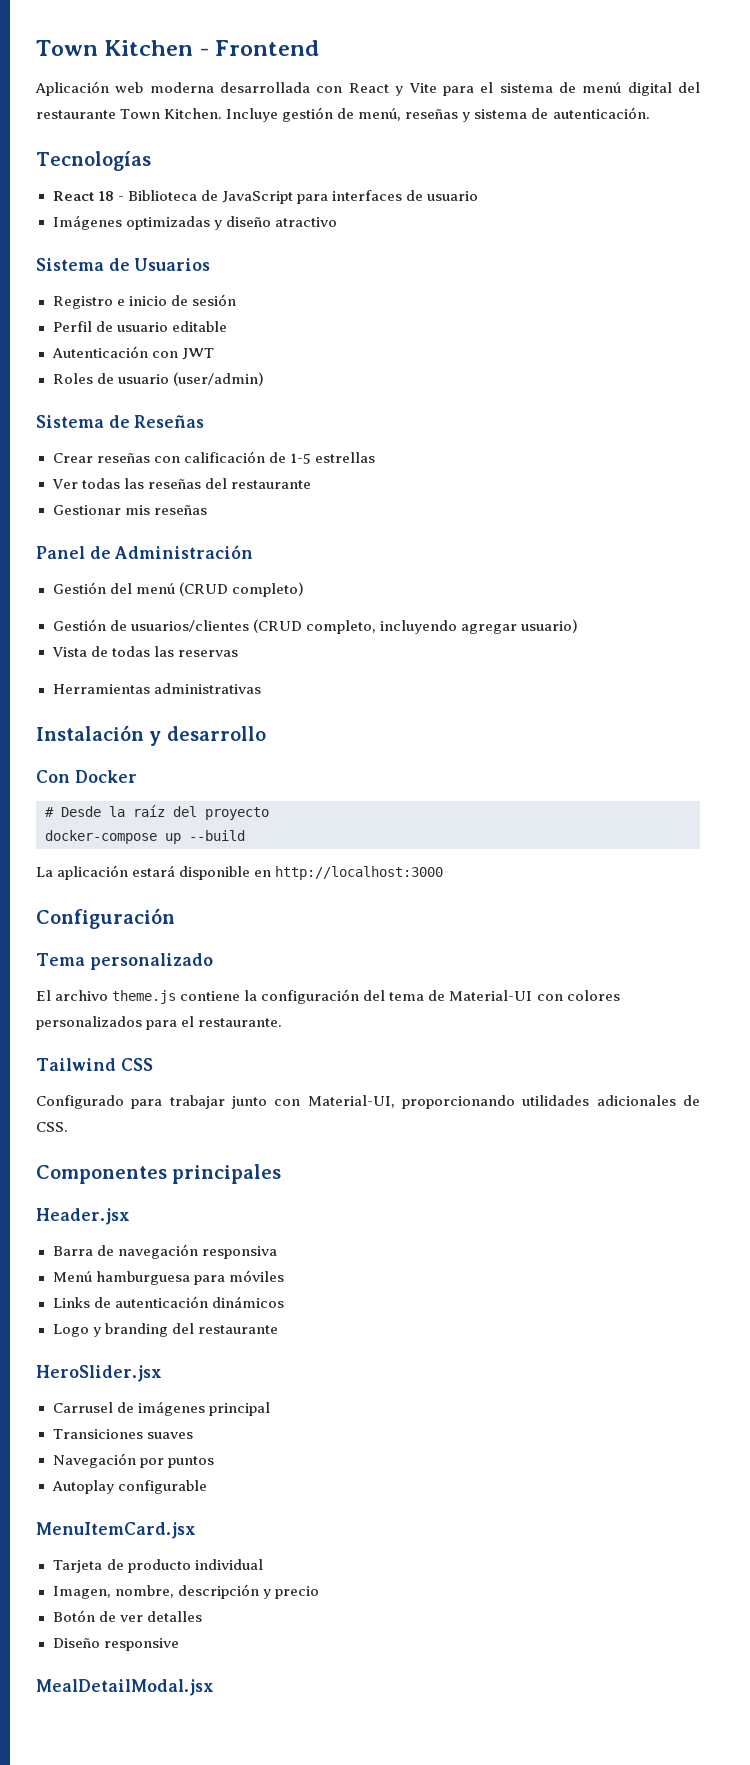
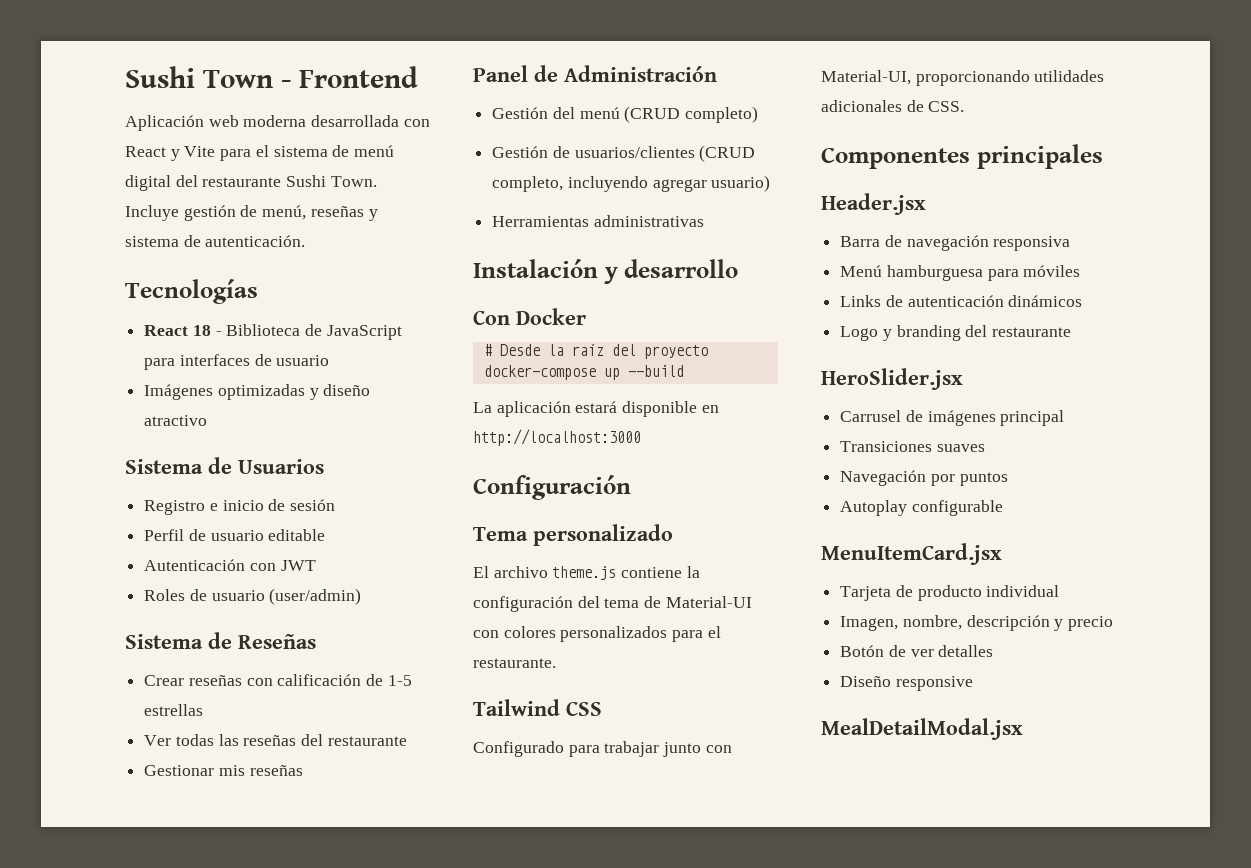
[36,40,194,56] Town Kitchen -> [125,66,273,88] Sushi Town
[120,108,223,119] Town Kitchen. -> [286,175,377,187] Sushi Town.
[51,646,238,657] // Vista de todas las reservas -> (771, 183) none

